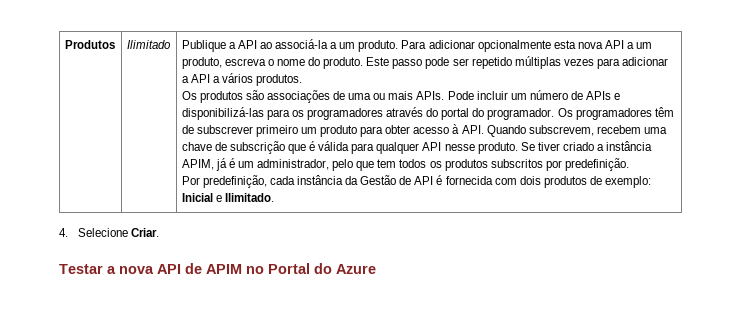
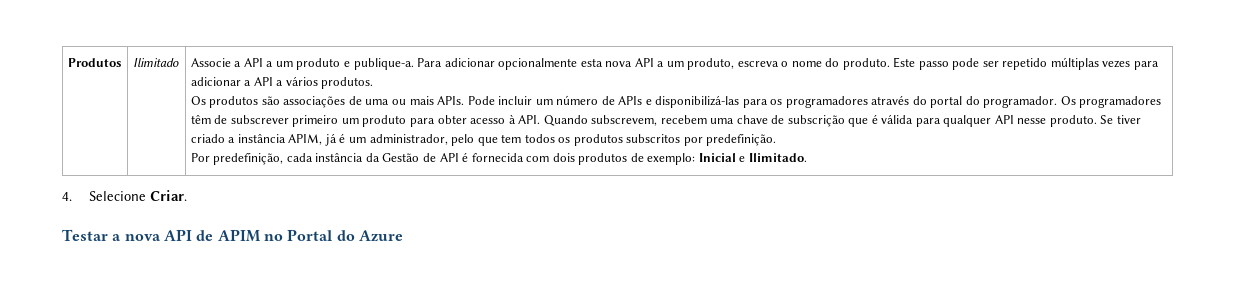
[181,39,399,52] Publique a API ao associá-la a um produto. -> [190,58,414,70] Associe a API a um produto e publique-a.

